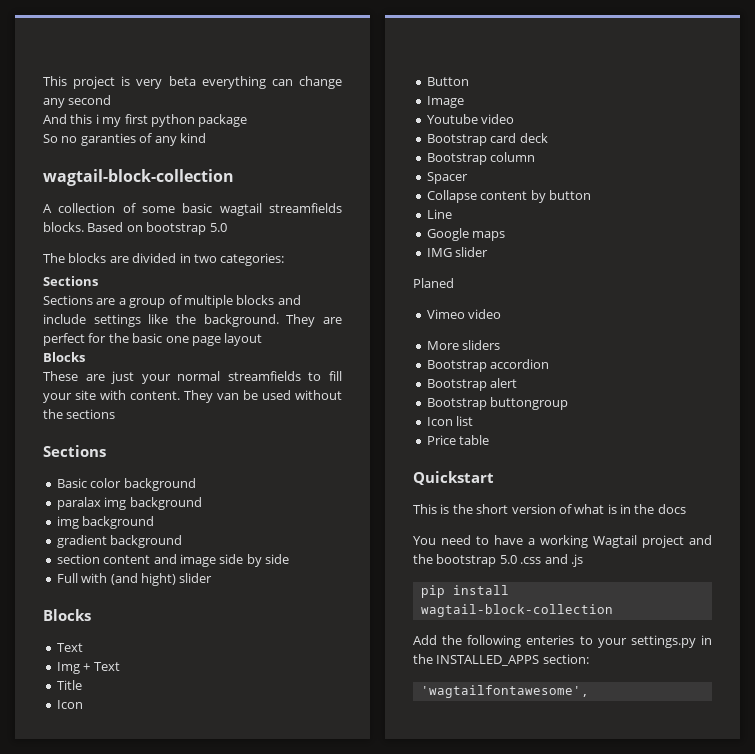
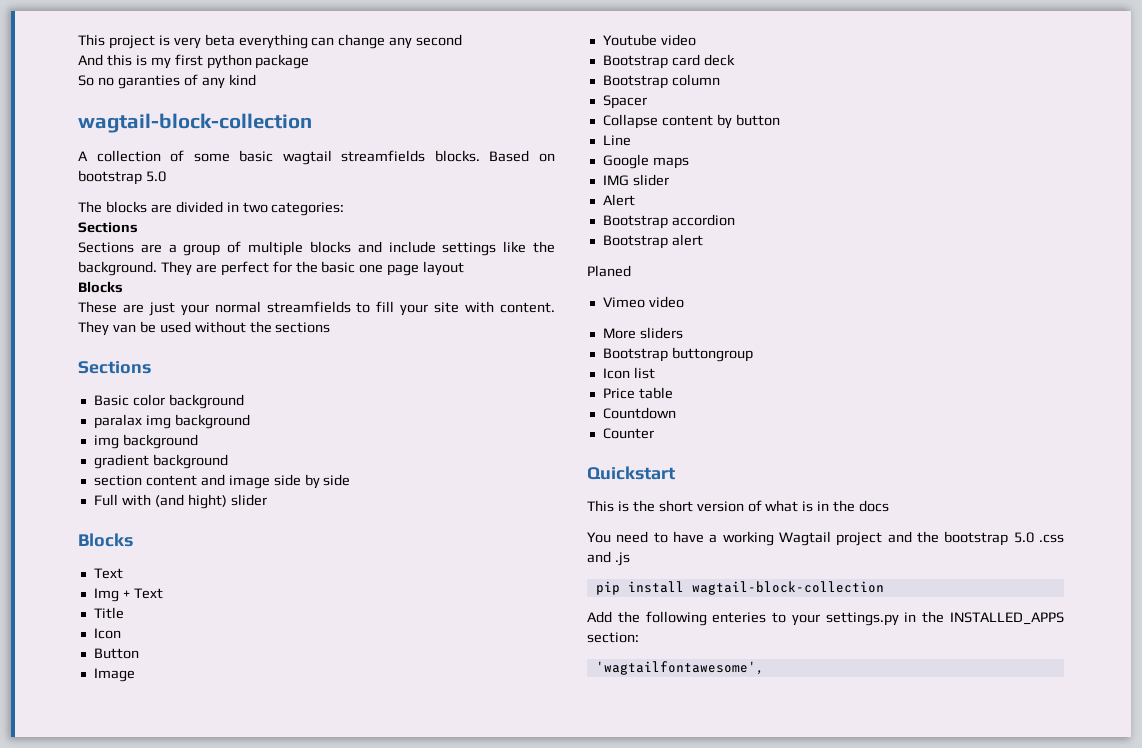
[95,114,99,124] i -> [135,55,147,66] is
(489, 252) none -> [602,194,635,206] [602,214,735,229] [602,234,703,249] // Alert // Bootstrap accordion // Bootstrap alert
[426,359,550,372] [426,378,518,391] // Bootstrap accordion // Bootstrap alert -> (683, 333) none
(490, 440) none -> [602,407,676,419] [602,428,654,439] // Countdown // Counter

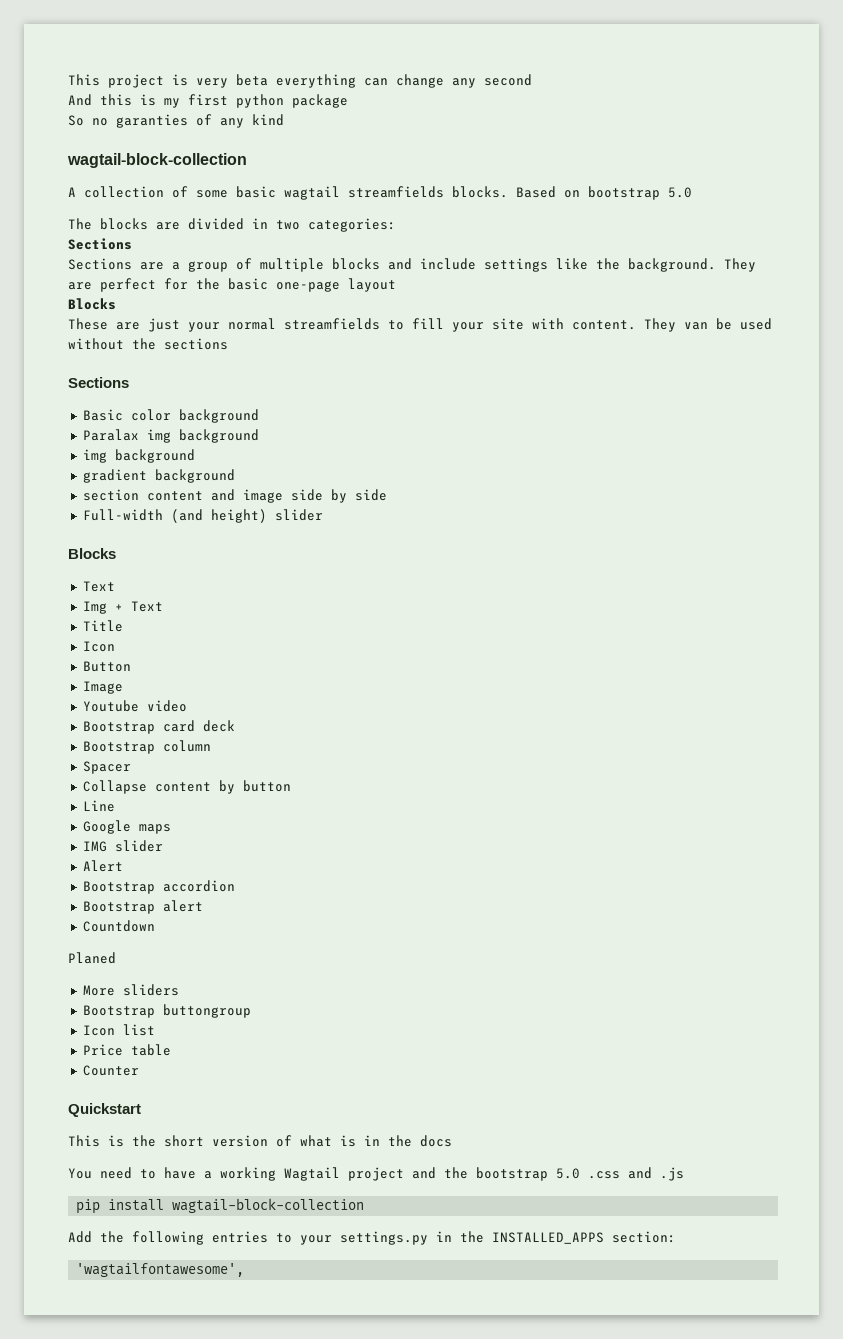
[359,264,420,276] one page -> [276,281,340,292] one-page
[93,414,142,429] paralax -> [82,429,139,441] Paralax
[93,494,227,509] Full with (and hight) -> [82,509,267,523] Full-width (and height)
(703, 240) none -> [82,920,155,932] // Countdown
[602,296,684,308] // Vimeo video -> (116, 958) none
[602,407,676,419] // Countdown -> (171, 1050) none
[712,612,767,623] enteries -> [212,1231,268,1243] entries

